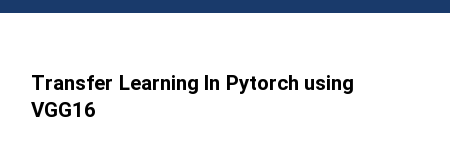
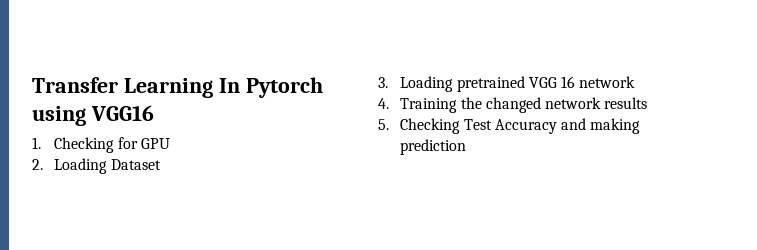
(96, 109) none -> [32,137,170,153] [32,158,161,174] [378,76,636,92] [378,97,648,113] [378,118,641,134] [400,139,467,155] // 1. Checking for GPU // 2. Loading Dataset // 3. Loading pretrained VGG 16 network // 4. Training the changed network results // 5. Checking Test Accuracy and making prediction

